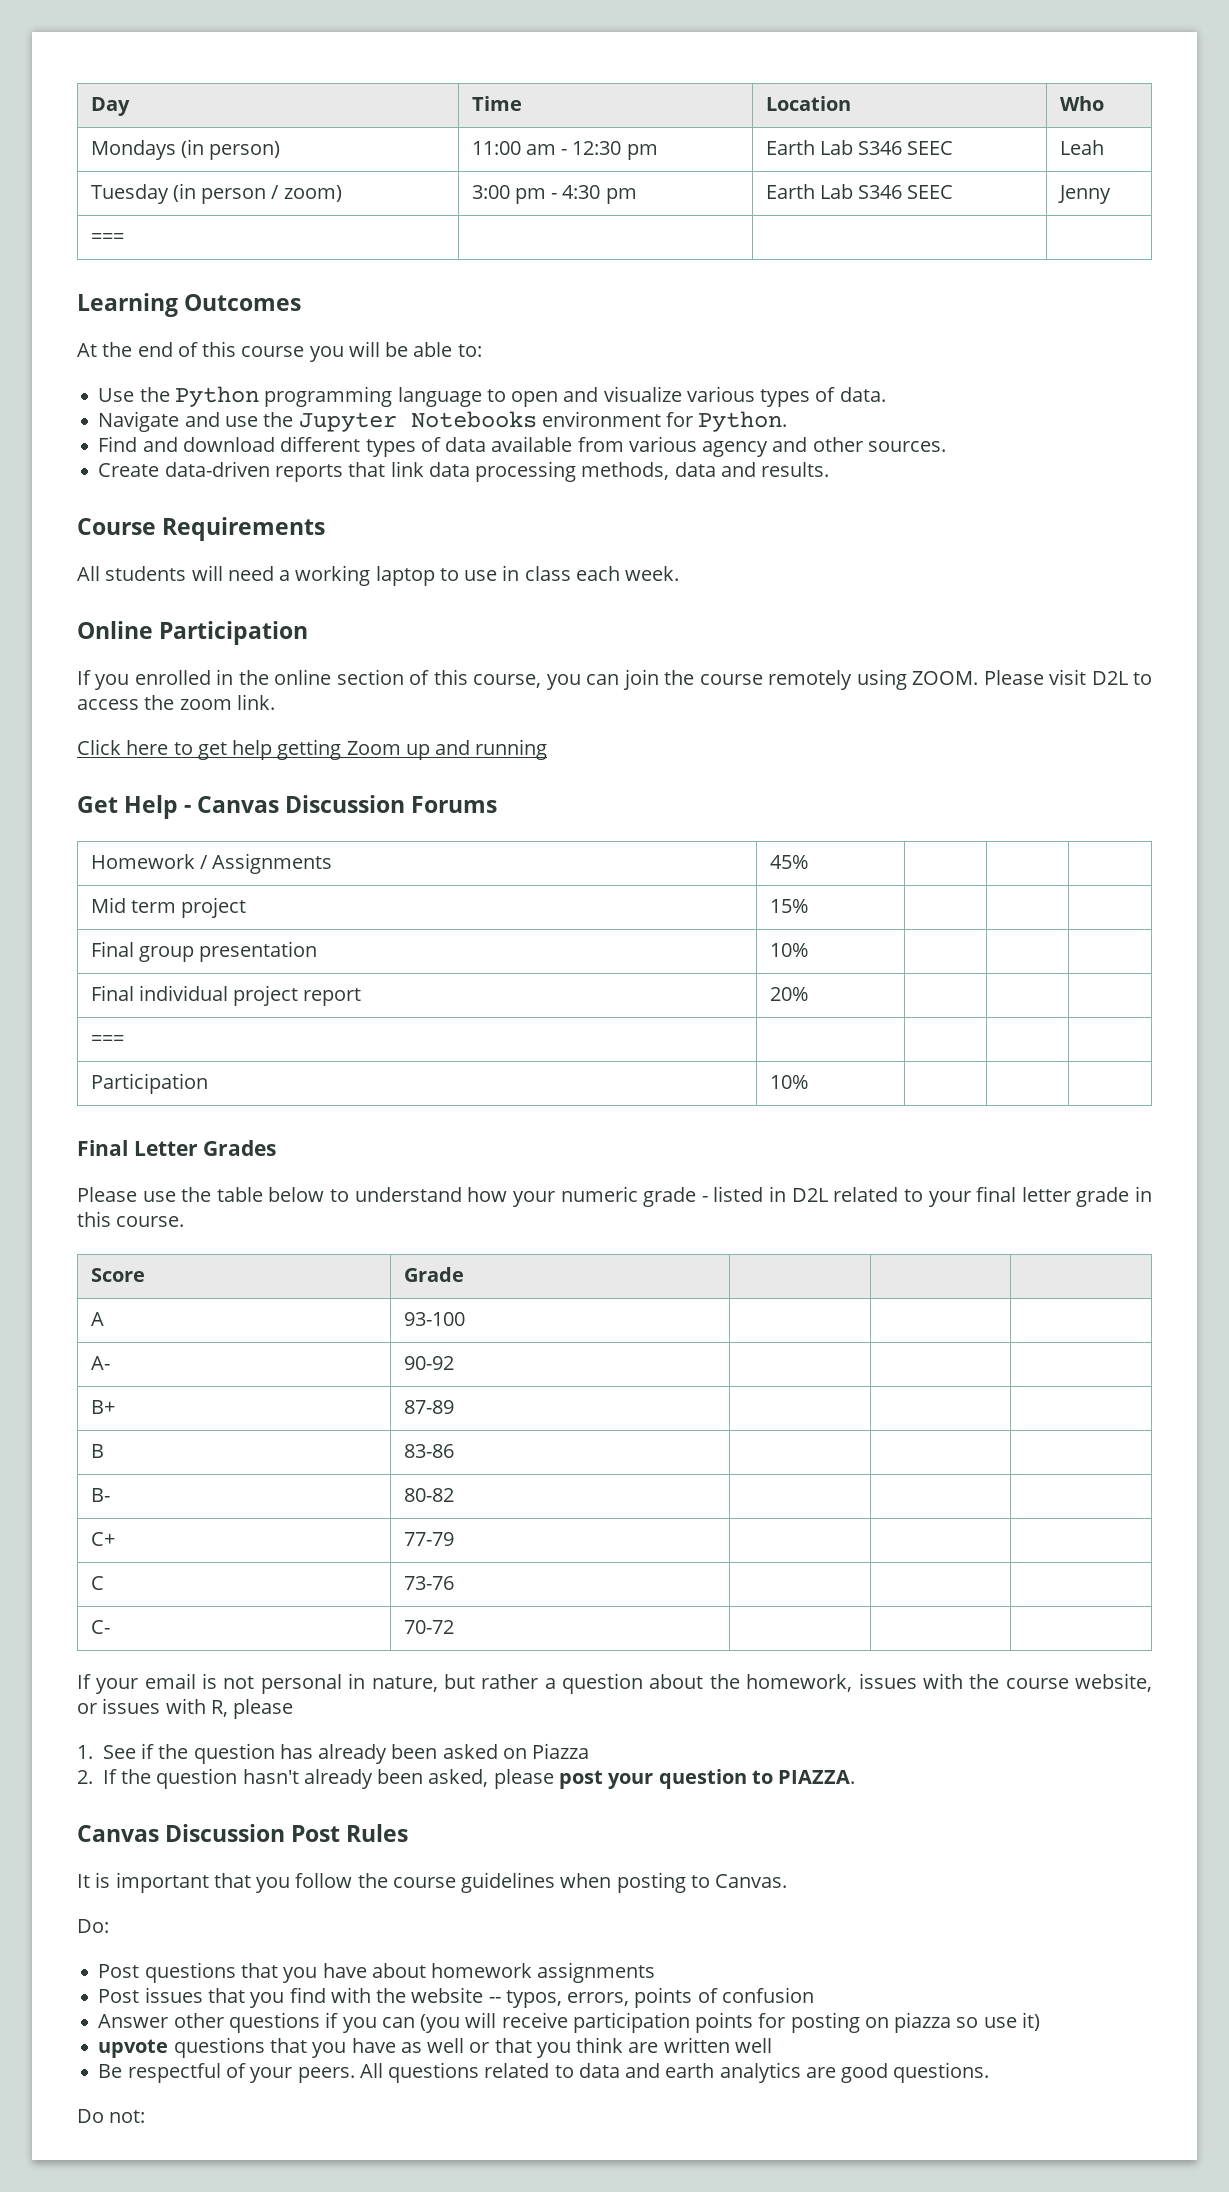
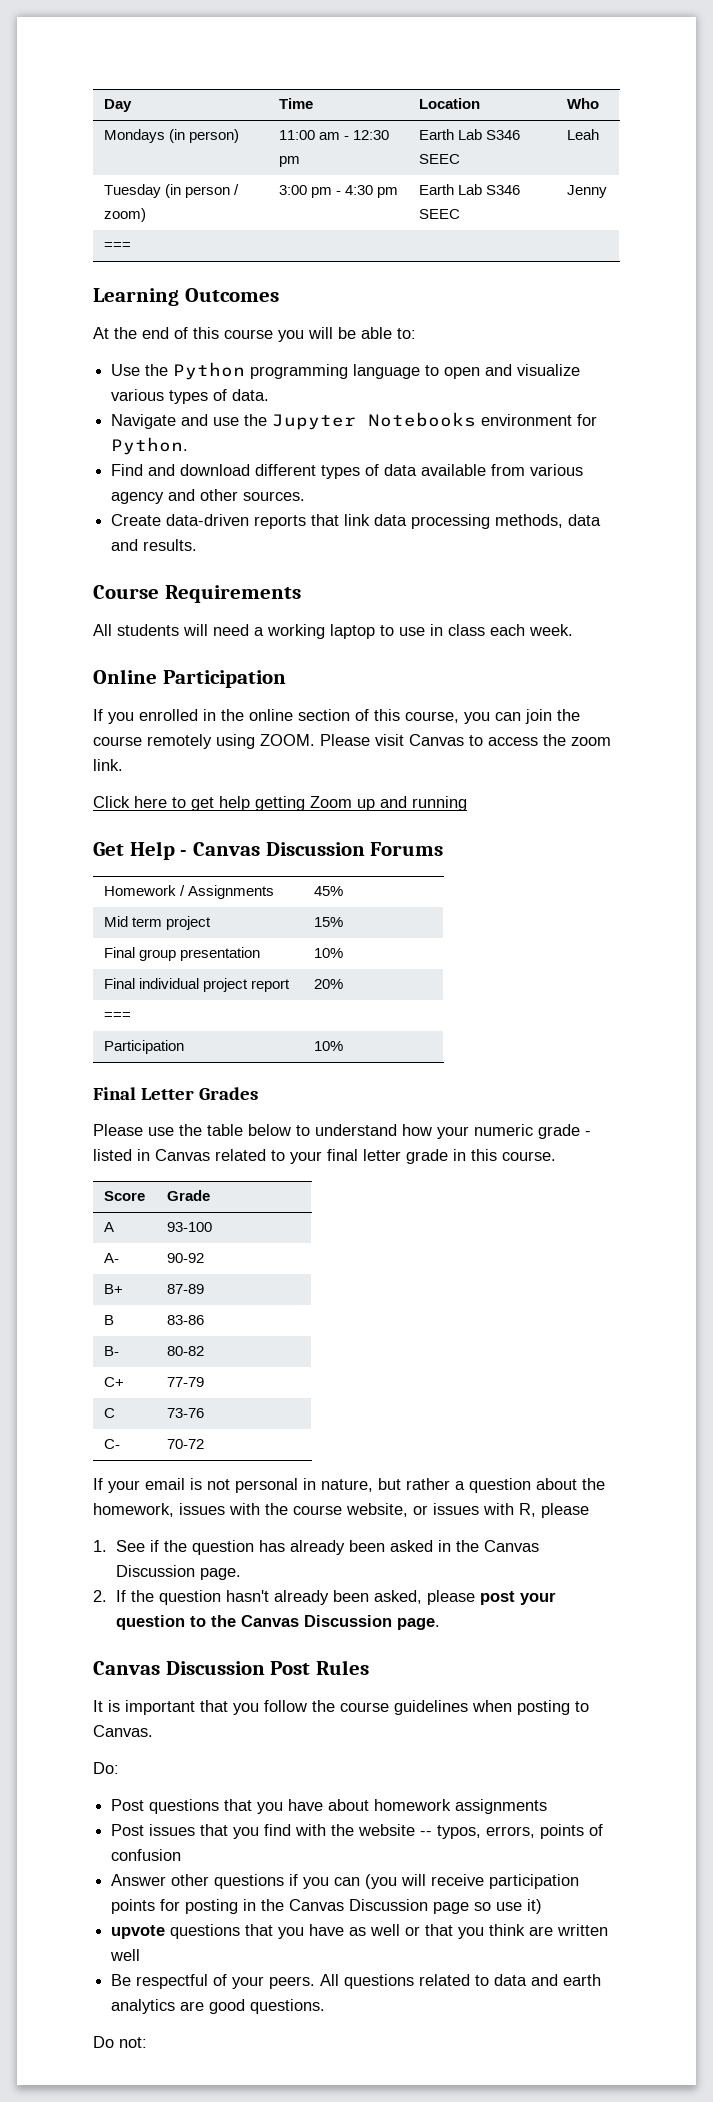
[1091,671,1128,685] D2L -> [409,734,464,746] Canvas
[791,1188,828,1202] D2L -> [155,1149,210,1161] Canvas
[502,1743,590,1759] on Piazza -> [438,1540,540,1552] [116,1565,242,1580] in the Canvas Discussion page.
[778,1770,856,1784] PIAZZA. -> [211,1615,441,1630] the Canvas Discussion page.
[864,2012,952,2033] on piazza -> [243,1899,470,1914] in the Canvas Discussion page

